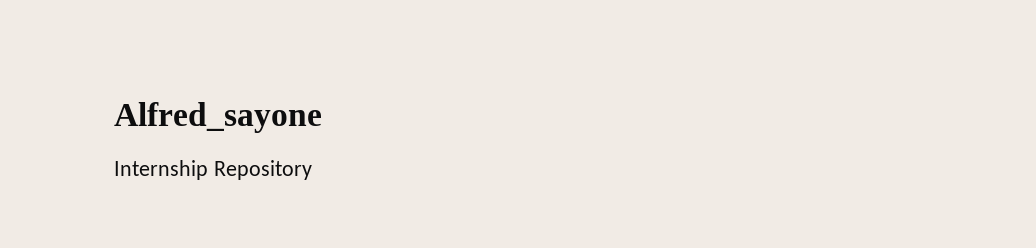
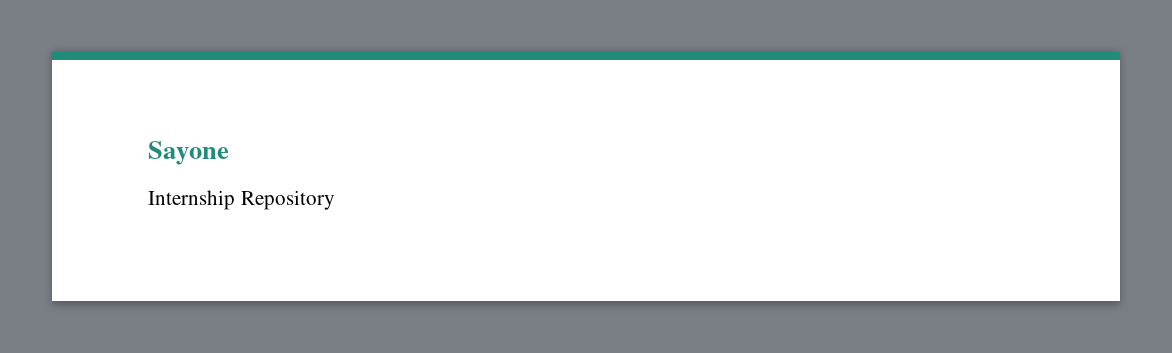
[114,102,322,133] Alfred_sayone -> [148,141,229,165] Sayone

